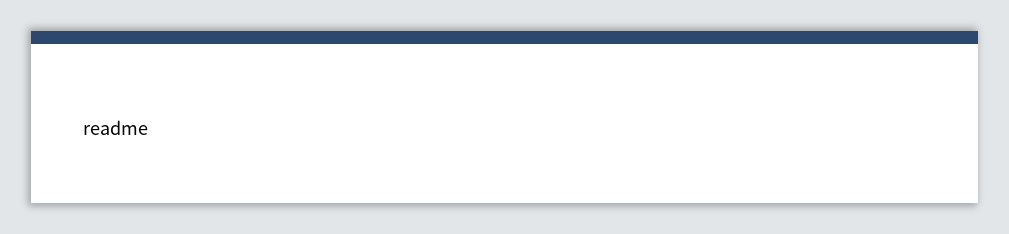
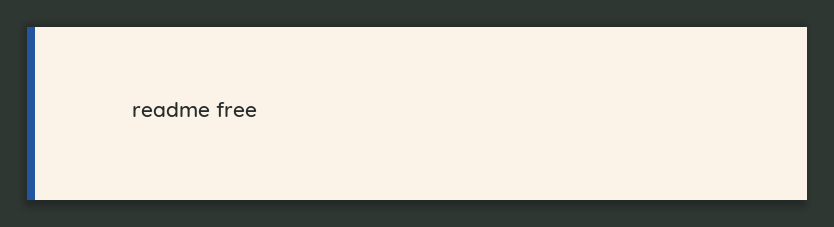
(148, 127) none -> [216,102,257,117] free

